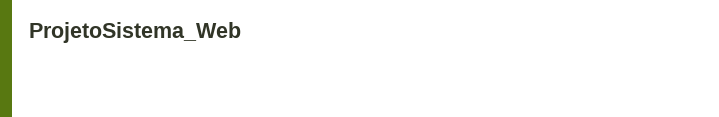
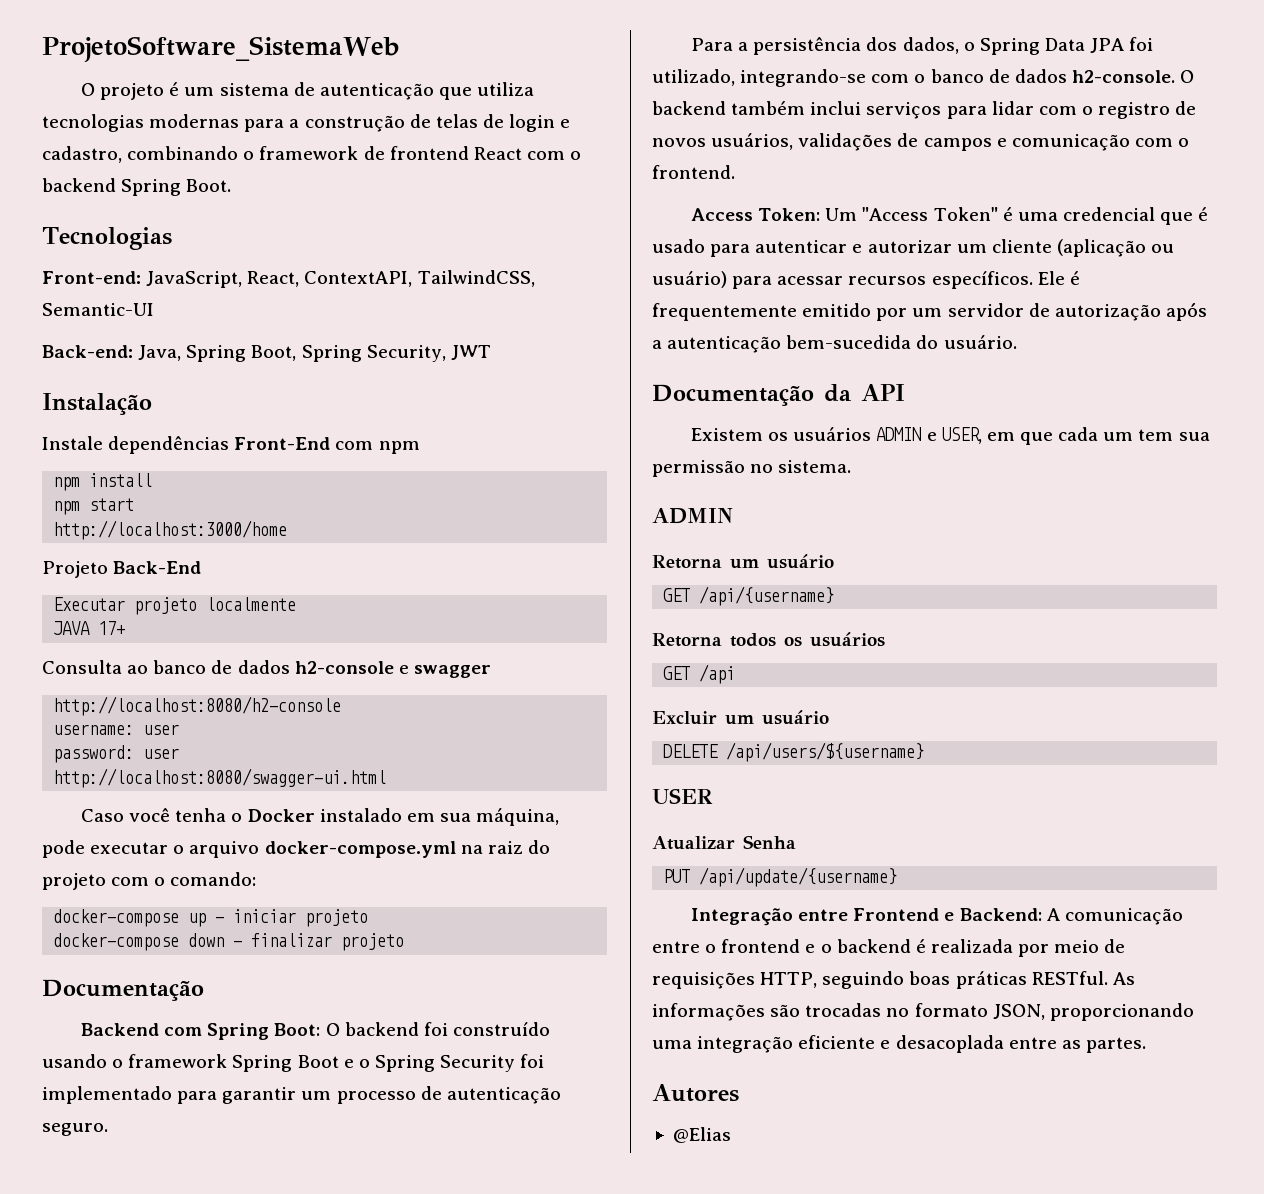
[29,22,241,43] ProjetoSistema_Web -> [42,36,399,62] [81,82,535,100] [42,114,571,132] [42,146,582,163] [42,178,232,196] [42,227,172,250] [42,270,535,288] [42,303,154,316] [42,345,491,362] [42,393,152,415] [42,436,420,454] [53,473,153,491] [53,498,135,515] [53,520,288,540] [42,561,202,578] [53,597,297,615] [53,621,126,635] [42,660,491,678] [53,696,342,716] [53,724,180,735] [53,745,180,763] [53,768,387,788] [81,808,560,826] [42,840,550,858] [42,872,257,890] [53,909,369,927] [53,933,405,951] [42,979,204,1001] [81,1022,550,1040] [42,1054,545,1072] [42,1086,561,1104] [42,1123,108,1136] [691,37,1154,55] [652,69,1195,87] [652,101,1197,119] [652,133,1190,151] [652,165,735,179] [691,207,1209,225] [652,239,1175,257] [652,271,1080,289] [652,302,1207,321] [652,335,1017,353] [652,384,905,406] [691,427,1210,445] [652,460,852,477] [652,508,733,524] [652,554,834,569] [663,586,835,606] [652,632,885,647] [663,664,736,684] [652,710,829,725] [663,742,925,762] [652,788,713,804] [652,835,796,850] [663,867,898,887] [691,908,1183,926] [652,939,1126,957] [652,971,1135,989] [652,1003,1194,1021] [652,1035,1146,1053] [652,1084,739,1102] [672,1127,731,1143] ProjetoSoftware_SistemaWeb // O projeto é um sistema de autenticação que utiliza tecnologias modernas para a construção de telas de login e cadastro, combinando o framework de frontend React com o backend Spring Boot. // Tecnologias // Front-end: JavaScript, React, ContextAPI, TailwindCSS, Semantic-UI // Back-end: Java, Spring Boot, Spring Security, JWT // Instalação // Instale dependências Front-End com npm // npm install // npm start // http://localhost:3000/home // Projeto Back-End // Executar projeto localmente // JAVA 17+ // Consulta ao banco de dados h2-console e swagger // http://localhost:8080/h2-console // username: user // password: user // http://localhost:8080/swagger-ui.html // Caso você tenha o Docker instalado em sua máquina, pode executar o arquivo docker-compose.yml na raiz do projeto com o comando: // docker-compose up - iniciar projeto // docker-compose down - finalizar projeto // Documentação // Backend com Spring Boot: O backend foi construído usando o framework Spring Boot e o Spring Security foi implementado para garantir um processo de autenticação seguro. // Para a persistência dos dados, o Spring Data JPA foi utilizado, integrando-se com o banco de dados h2-console. O backend também inclui serviços para lidar com o registro de novos usuários, validações de campos e comunicação com o frontend. // Access Token: Um "Access Token" é uma credencial que é usado para autenticar e autorizar um cliente (aplicação ou usuário) para acessar recursos específicos. Ele é frequentemente emitido por um servidor de autorização após a autenticação bem-sucedida do usuário. // Documentação da API // Existem os usuários ADMIN e USER, em que cada um tem sua permissão no sistema. // ADMIN // Retorna um usuário // GET /api/{username} // Retorna todos os usuários // GET /api // Excluir um usuário // DELETE /api/users/${username} // USER // Atualizar Senha // PUT /api/update/{username} // Integração entre Frontend e Backend: A comunicação entre o frontend e o backend é realizada por meio de requisições HTTP, seguindo boas práticas RESTful. As informações são trocadas no formato JSON, proporcionando uma integração eficiente e desacoplada entre as partes. // Autores // @Elias

